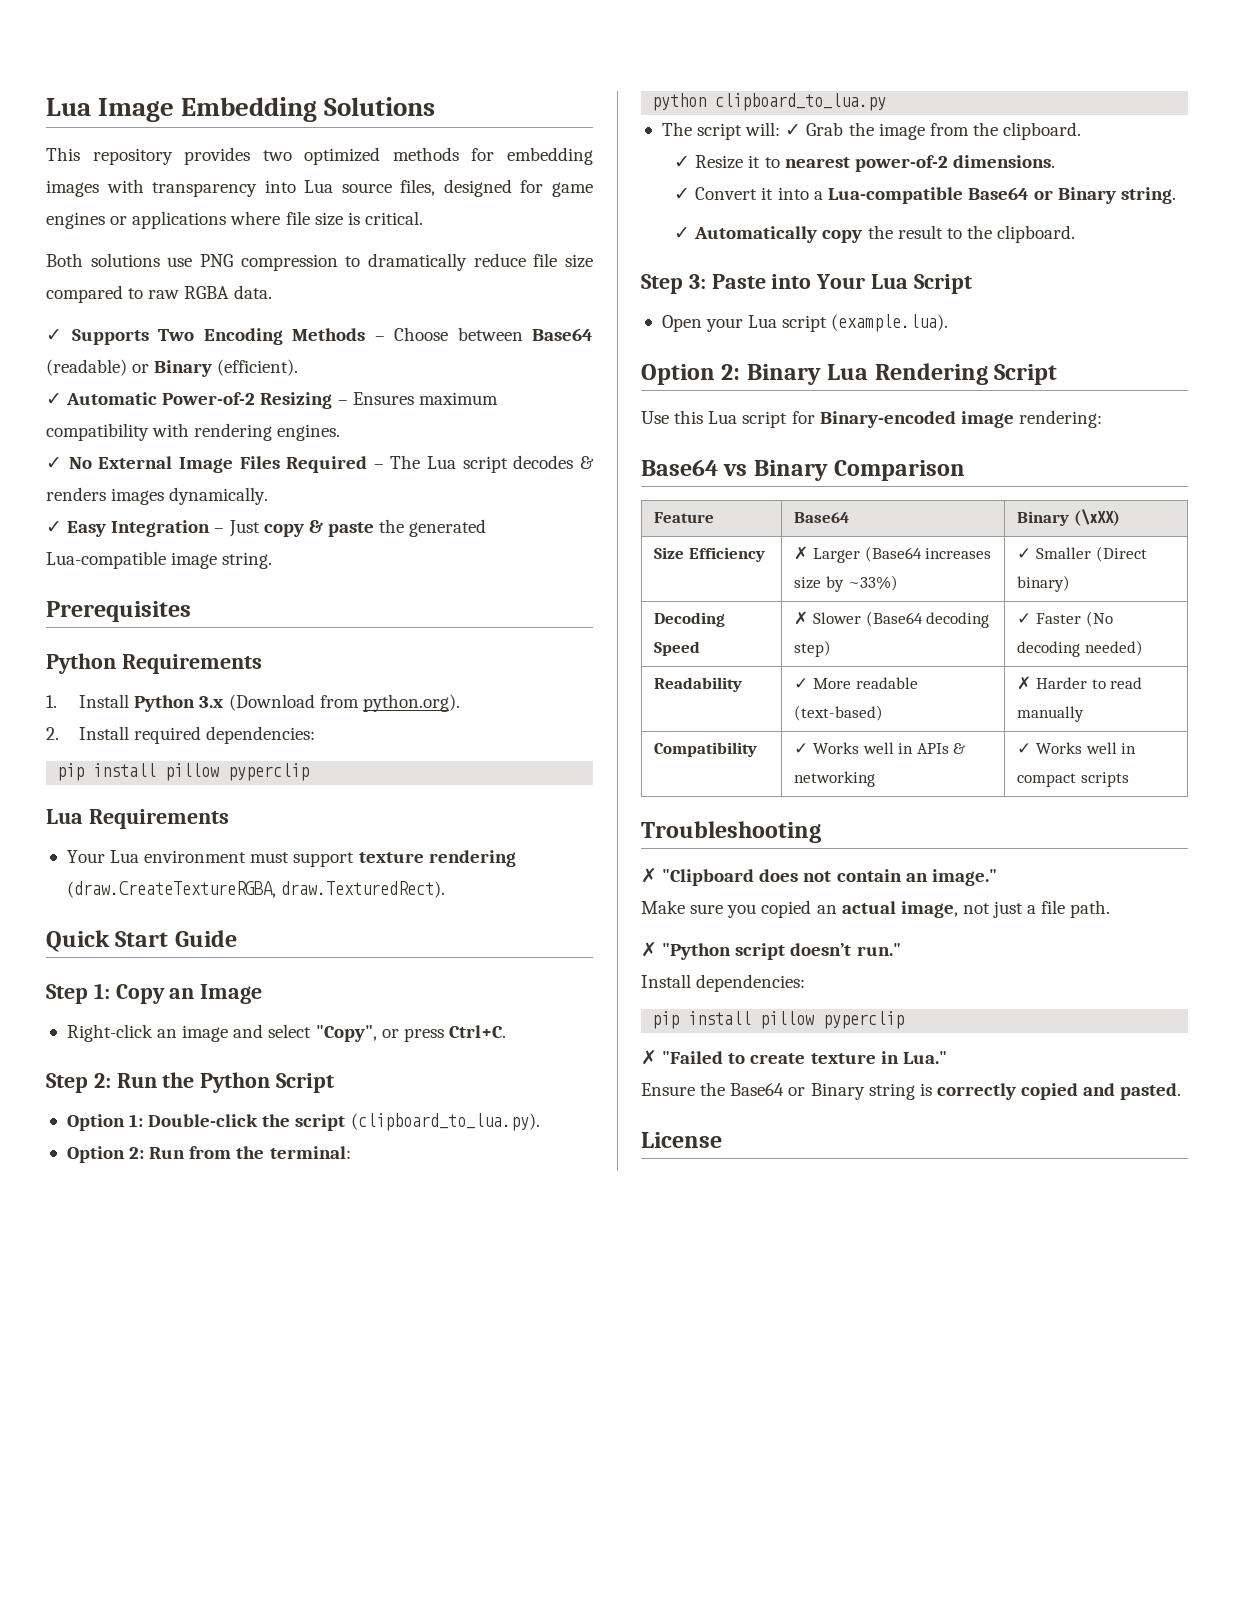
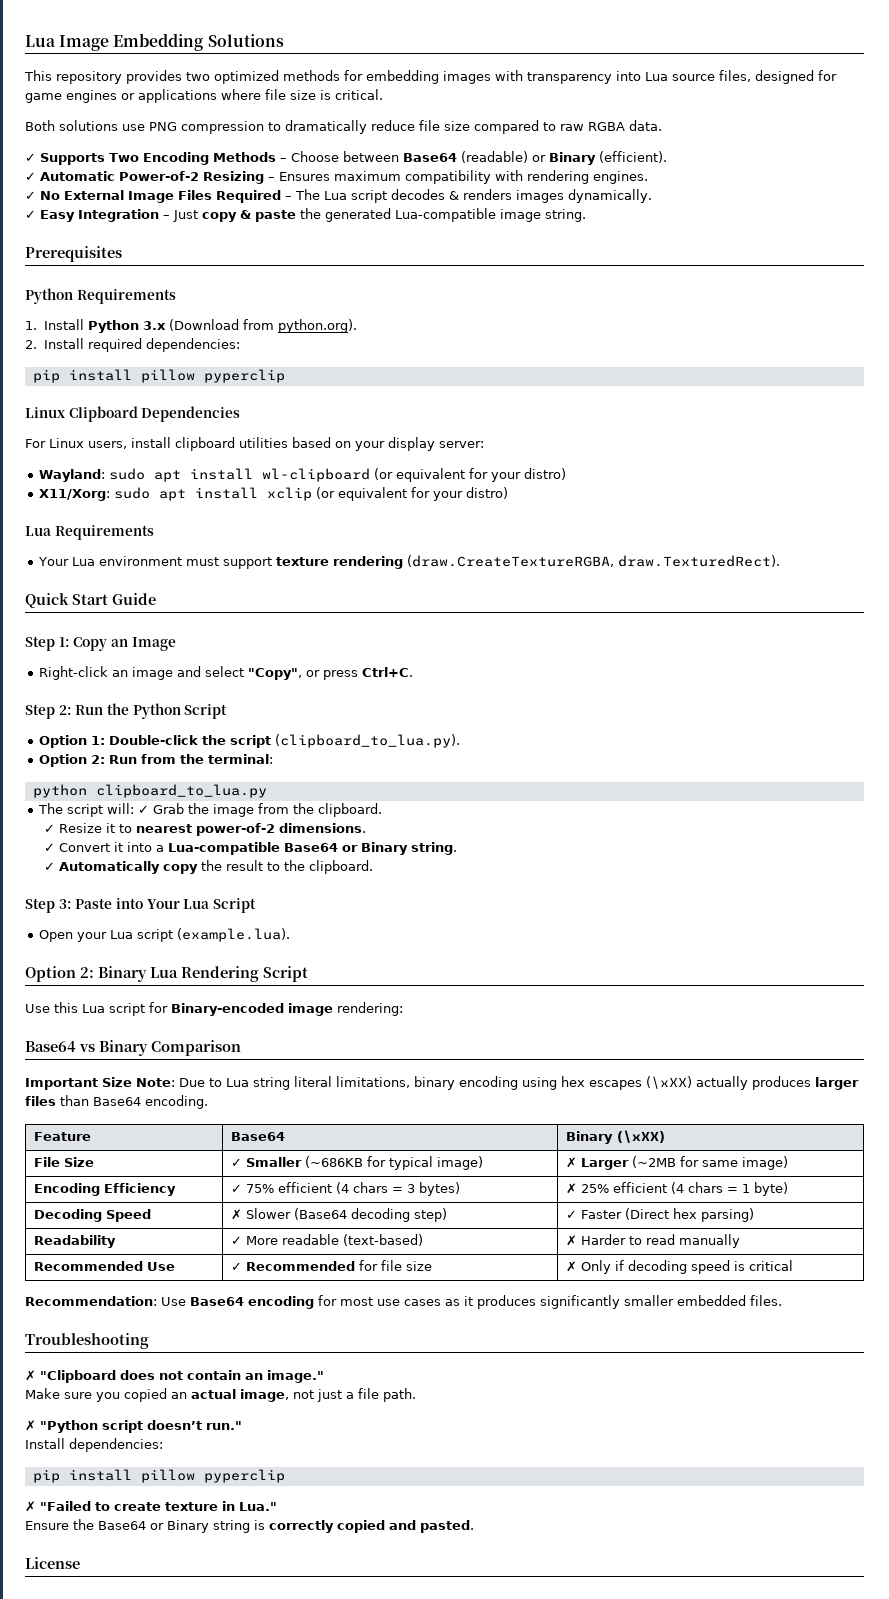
(310, 772) none -> [25,406,241,422] [25,437,484,451] [38,468,566,482] [38,487,508,501] // Linux Clipboard Dependencies // For Linux users, install clipboard utilities based on your display server: // Wayland: sudo apt install wl-clipboard (or equivalent for your distro) // X11/Xorg: sudo apt install xclip (or equivalent for your distro)
(966, 470) none -> [25,1076,859,1090] [25,1095,208,1109] // Important Size Note: Due to Lua string literal limitations, binary encoding using hex escapes (\xXX) actually produces larger files than Base64 encoding.
[654,547,765,562] [794,546,992,563] [794,575,898,592] [1017,546,1147,562] [1017,575,1071,592] Size Efficiency | ✗ Larger (Base64 increases size by ~33%) | ✓ Smaller (Direct binary) -> [33,1157,94,1167] [230,1156,483,1170] [565,1156,788,1170] [33,1183,176,1196] [230,1182,460,1196] [565,1182,788,1196] File Size | ✓ Smaller (~686KB for typical image) | ✗ Larger (~2MB for same image) // Encoding Efficiency | ✓ 75% efficient (4 chars = 3 bytes) | ✗ 25% efficient (4 chars = 1 byte)
[1085,611,1113,627] [1017,640,1143,657] (No decoding needed) -> [624,1208,754,1222] (Direct hex parsing)
[654,742,758,757] [794,742,966,754] [794,771,876,787] [1017,742,1137,754] [1017,772,1129,787] Compatibility | ✓ Works well in APIs & networking | ✓ Works well in compact scripts -> [33,1261,175,1271] [230,1260,432,1271] [565,1260,793,1274] [25,1295,782,1309] Recommended Use | ✓ Recommended for file size | ✗ Only if decoding speed is critical // Recommendation: Use Base64 encoding for most use cases as it produces significantly smaller embedded files.

